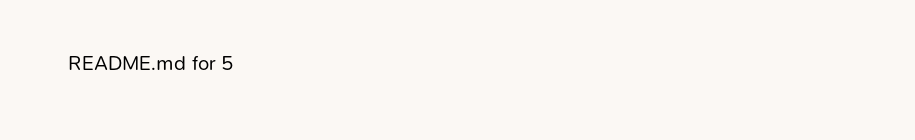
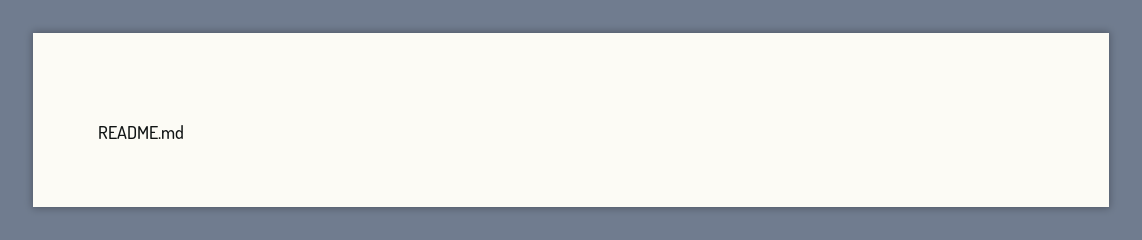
[191,55,234,70] for 5 -> (184, 132) none

